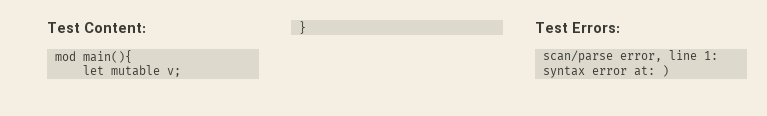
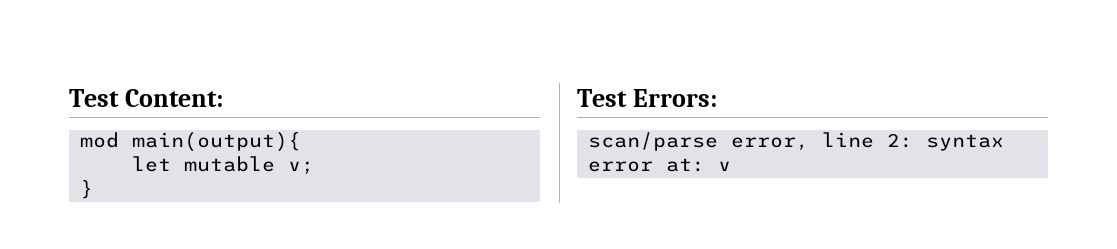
[82,50,132,63] main(){ -> [132,132,302,152] main(output){
[703,51,718,60] 1: -> [887,133,914,148] 2:
[661,65,669,77] ) -> [718,161,732,171] v

